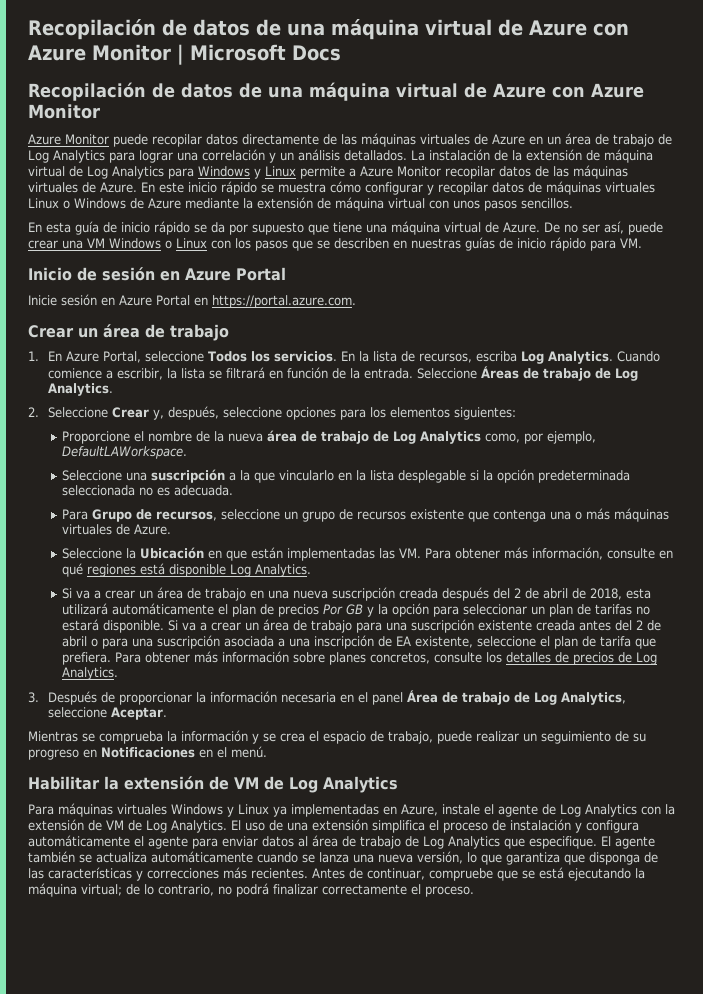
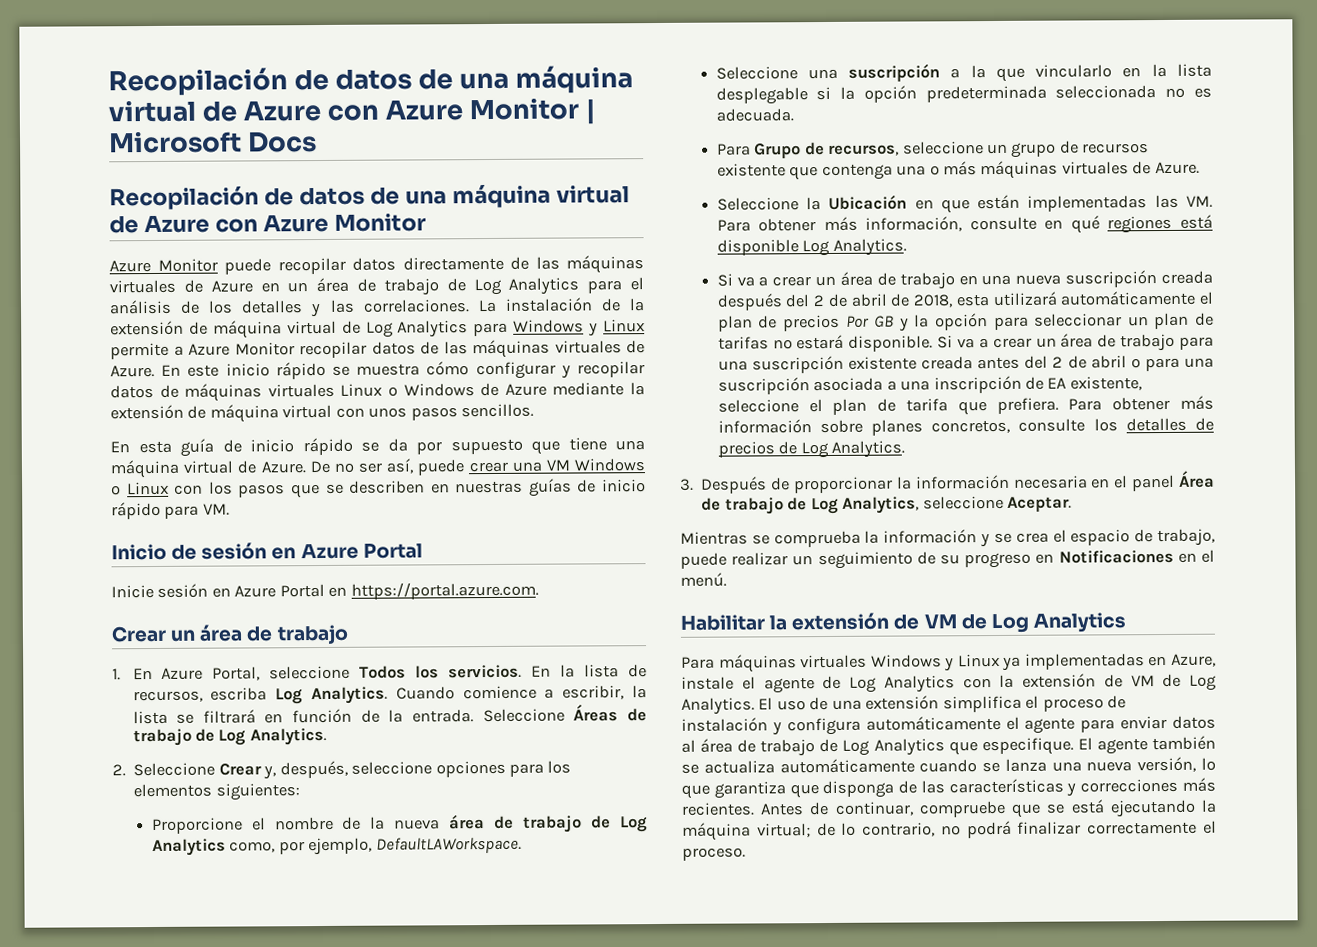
[139,149,407,163] lograr una correlación y un análisis detallados. -> [630,277,644,291] [109,299,470,318] el análisis de los detalles y las correlaciones.

